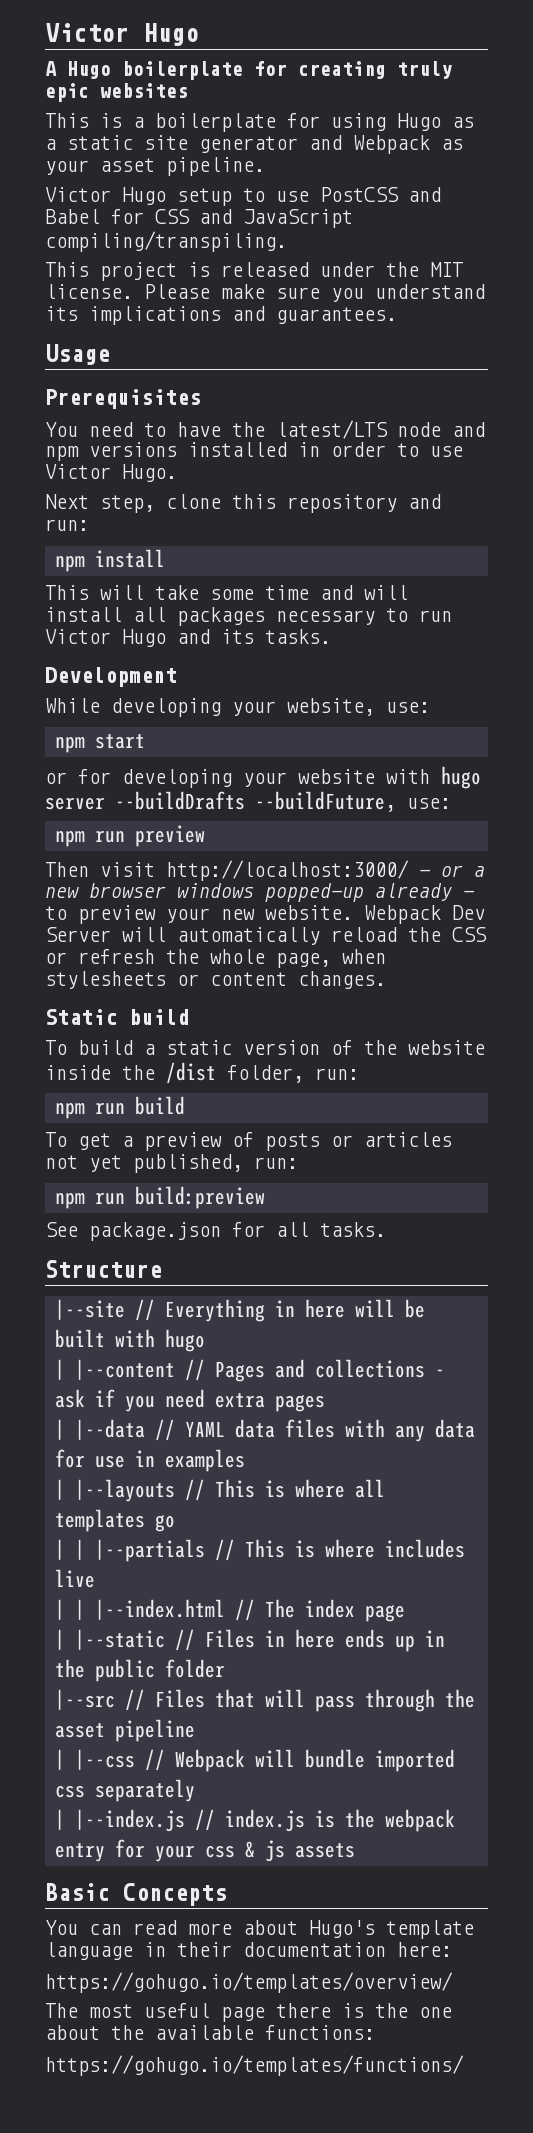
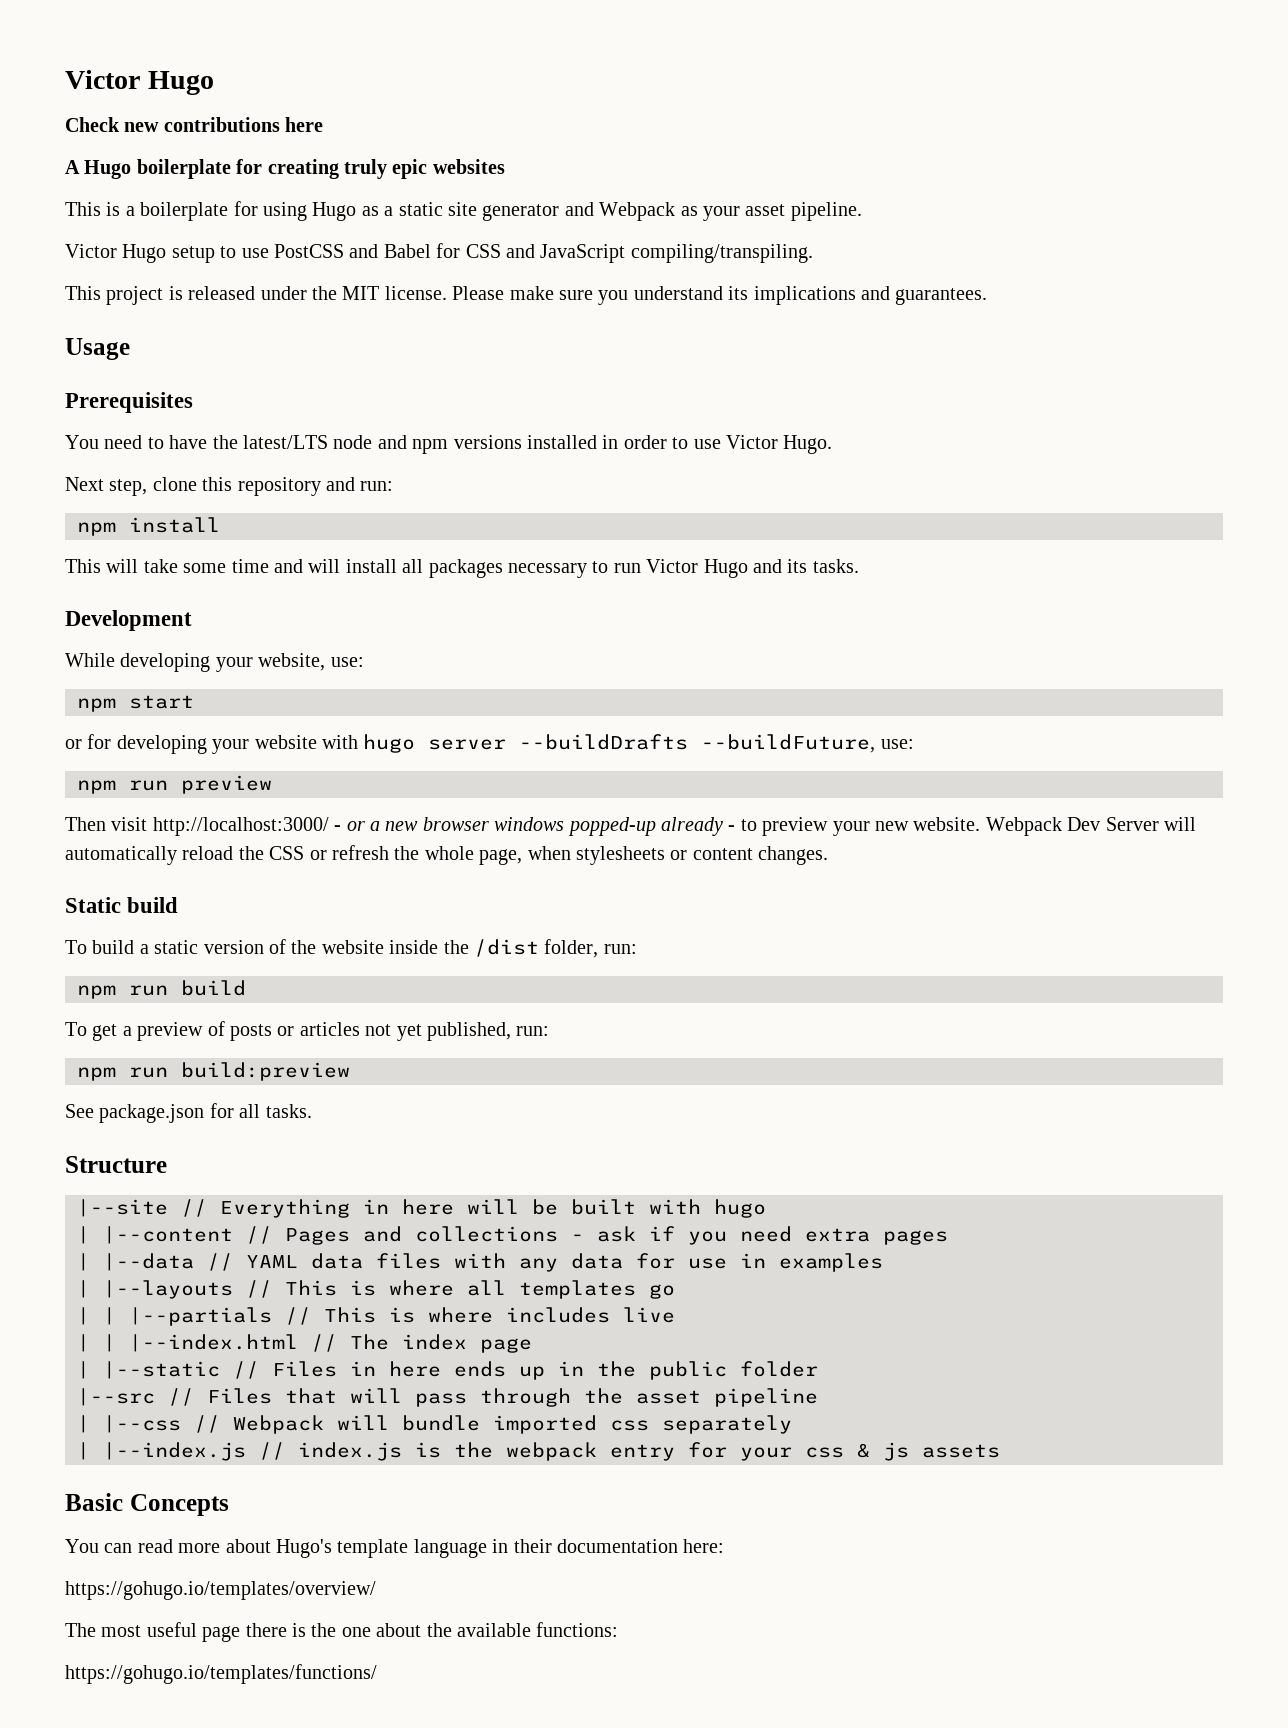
[45,23,199,46] Victor Hugo -> [65,70,214,95] [65,117,324,132] Victor Hugo // Check new contributions here

